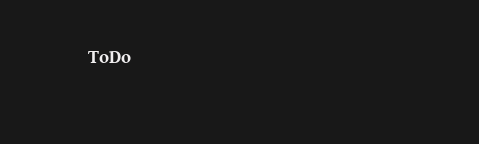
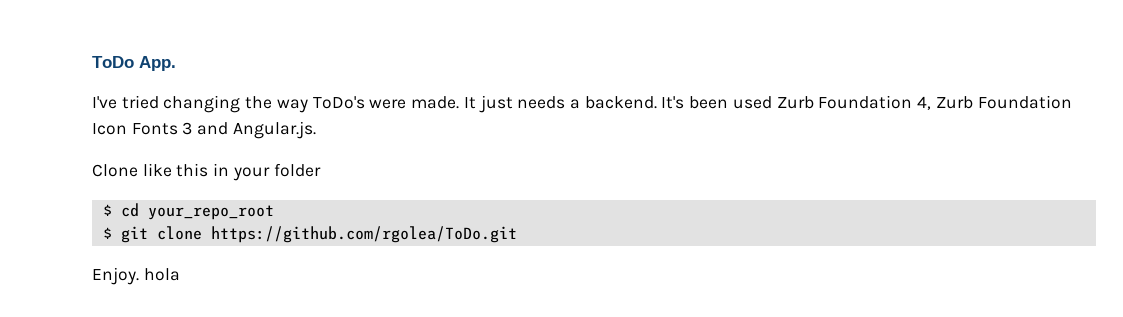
(131, 57) none -> [139,56,176,71] [92,95,1072,113] [92,121,316,139] [92,163,321,181] [102,203,274,220] [102,226,517,243] [92,267,180,285] App. // I've tried changing the way ToDo's were made. It just needs a backend. It's been used Zurb Foundation 4, Zurb Foundation Icon Fonts 3 and Angular.js. // Clone like this in your folder // $ cd your_repo_root // $ git clone https://github.com/rgolea/ToDo.git // Enjoy. hola

